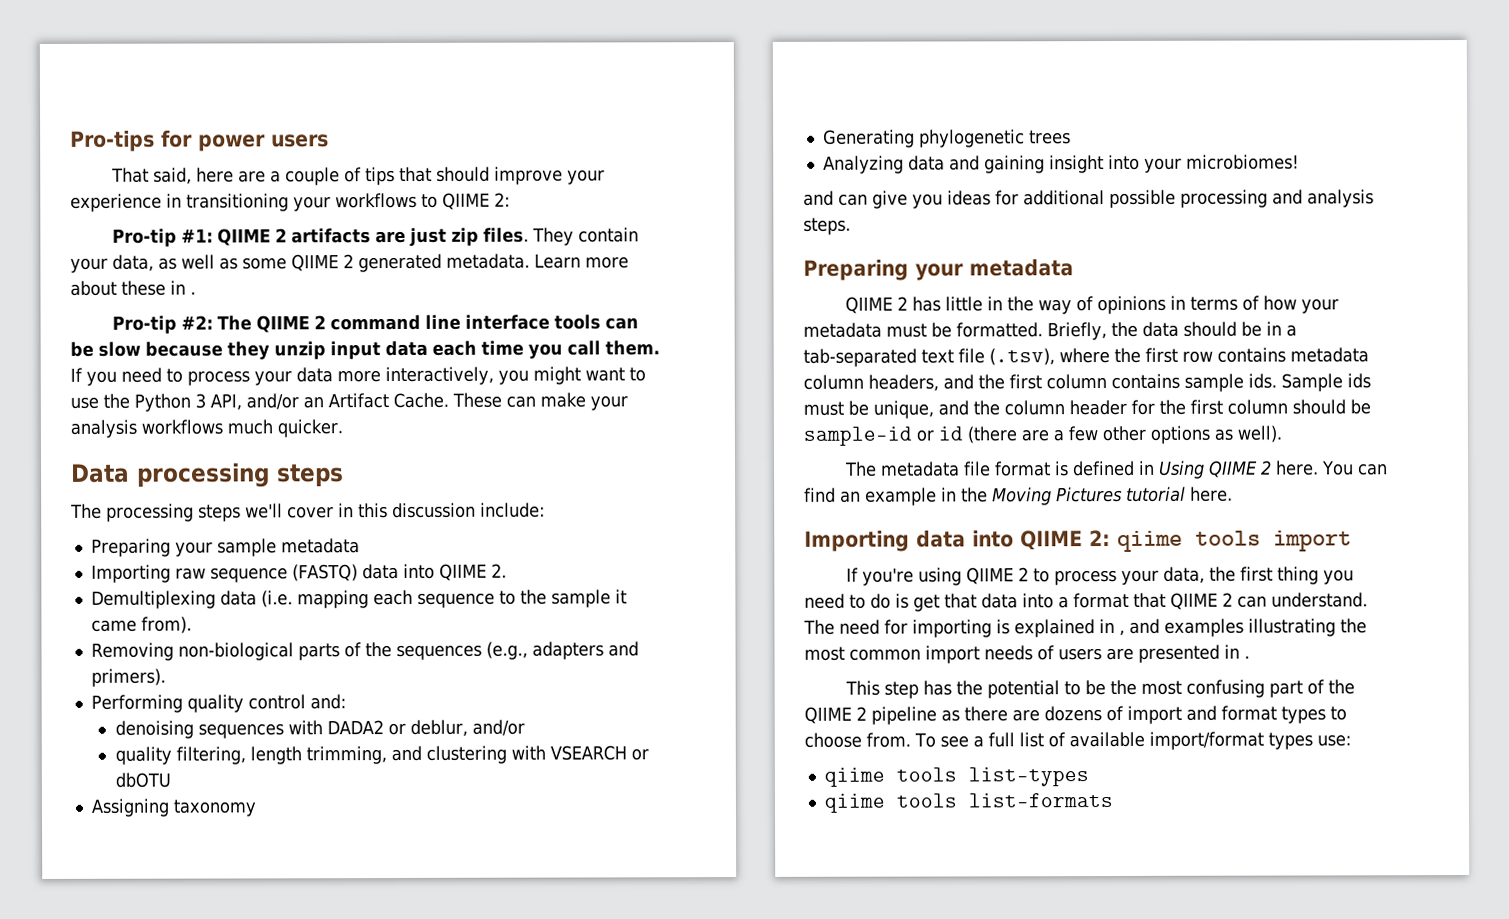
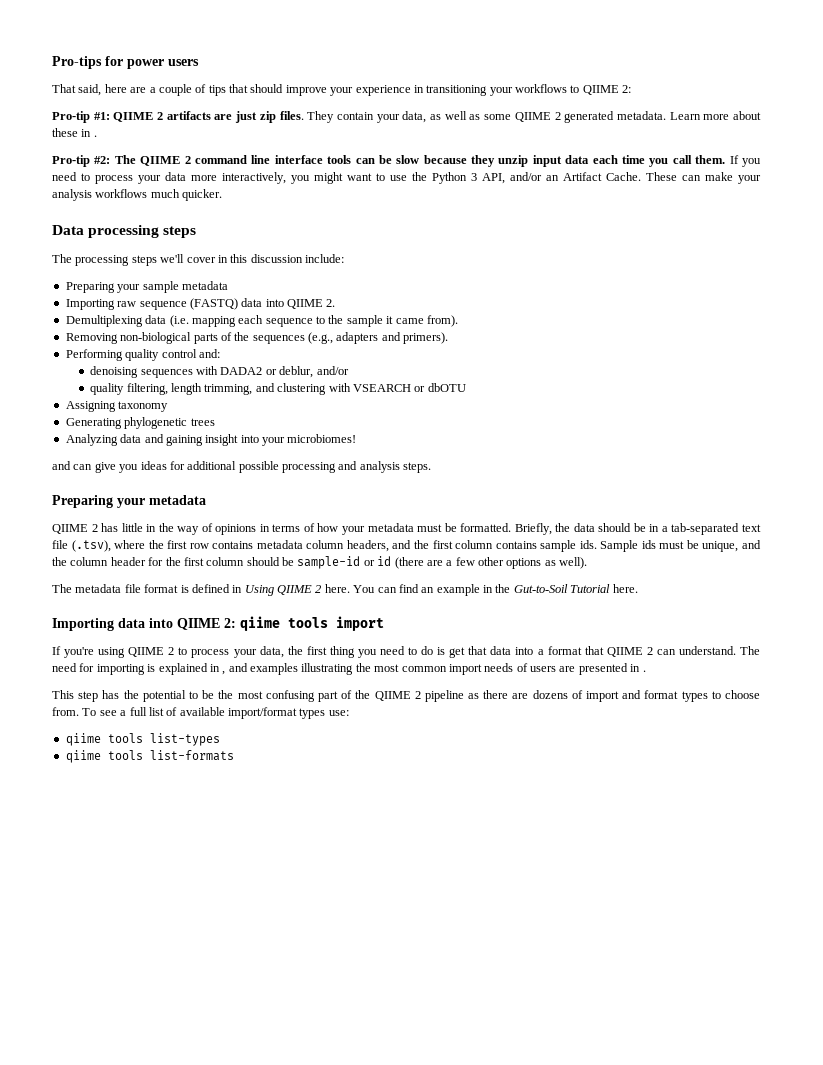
[992,486,1186,506] Moving Pictures tutorial -> [513,584,611,593] Gut-to-Soil Tutorial

